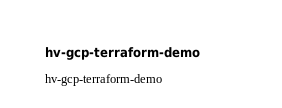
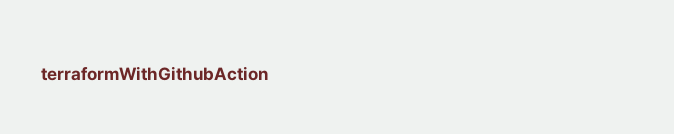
[45,47,200,60] [45,74,162,86] hv-gcp-terraform-demo // hv-gcp-terraform-demo -> [41,66,268,81] terraformWithGithubAction

